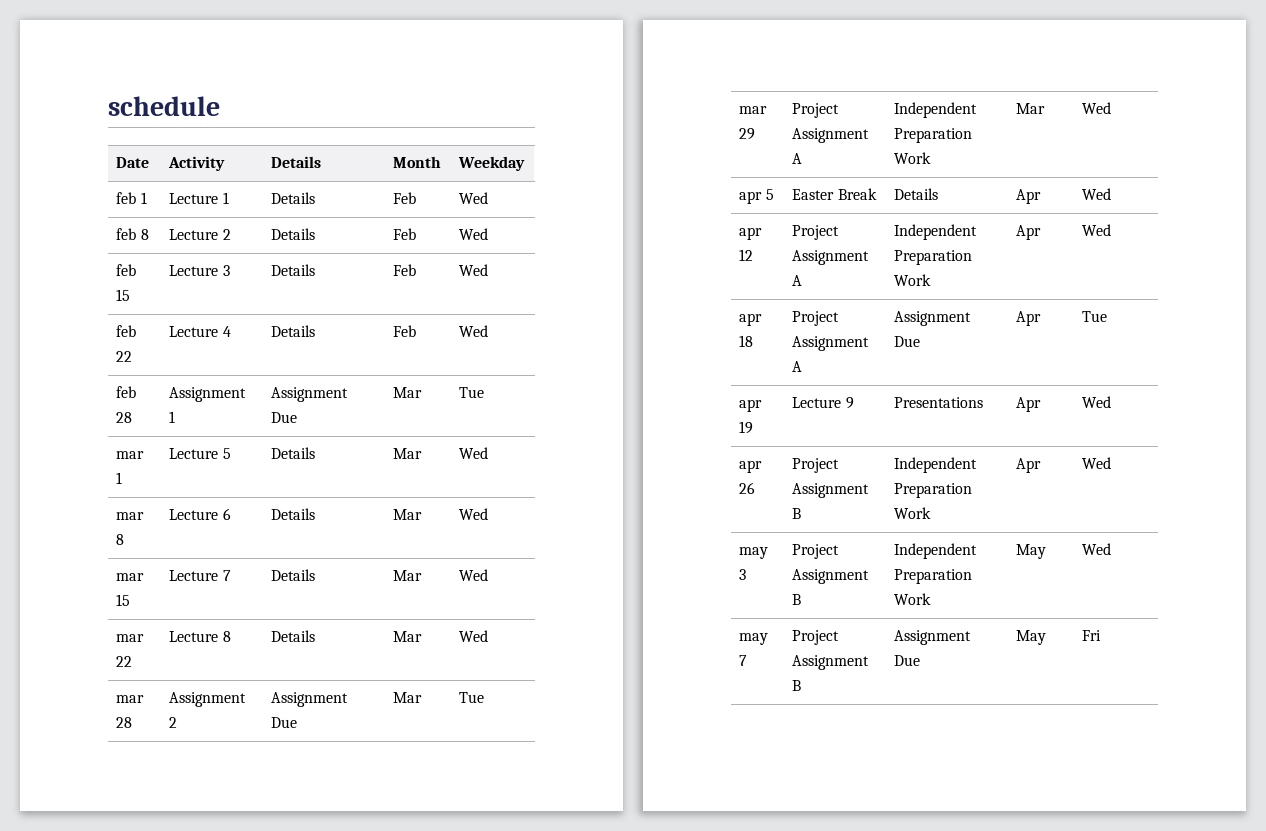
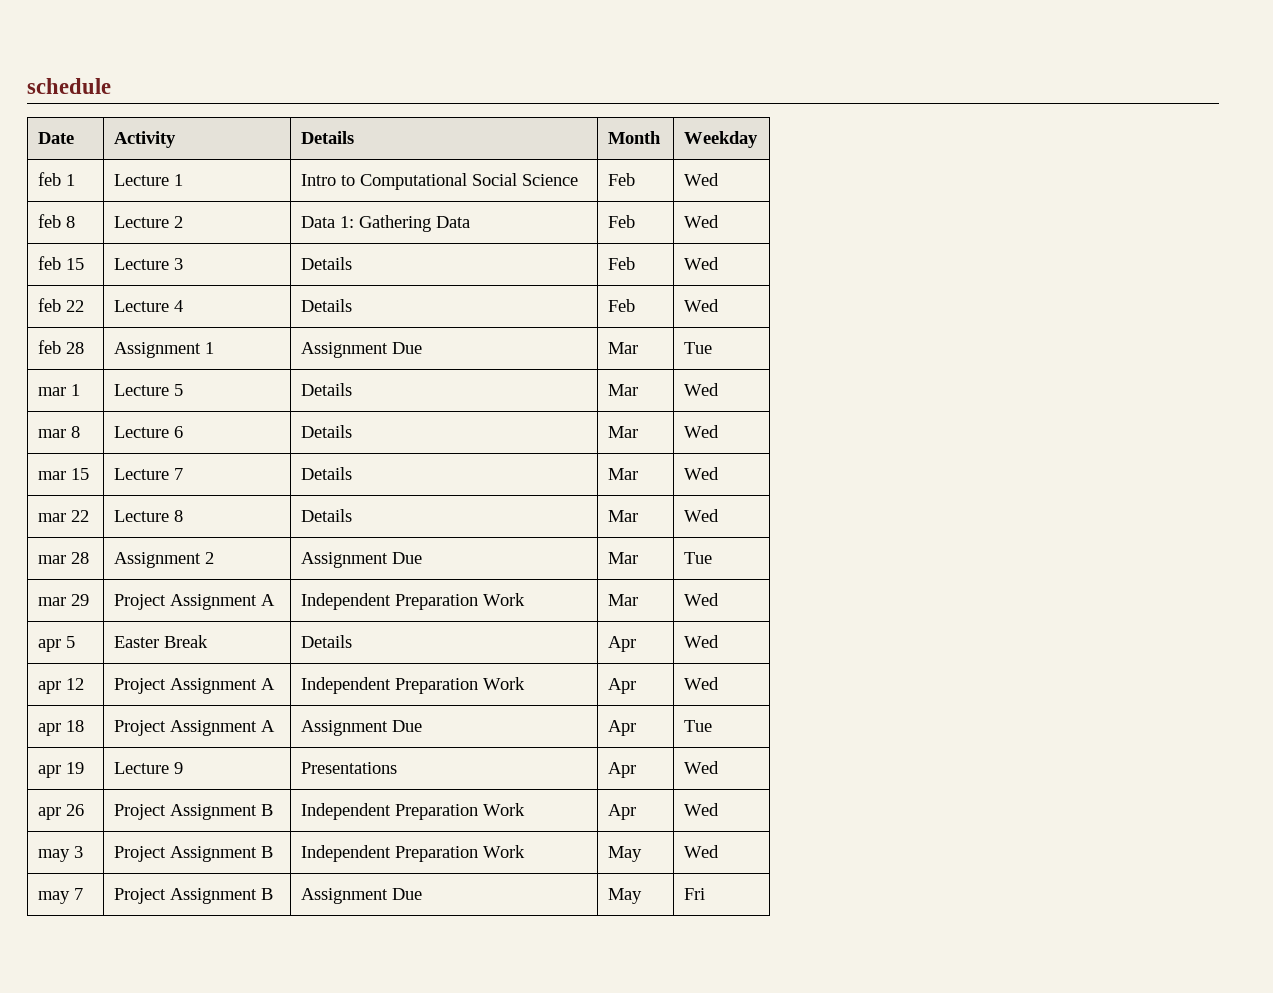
[271,192,316,204] Details -> [301,173,579,190] Intro to Computational Social Science
[271,228,316,240] Details -> [301,215,471,232] Data 1: Gathering Data

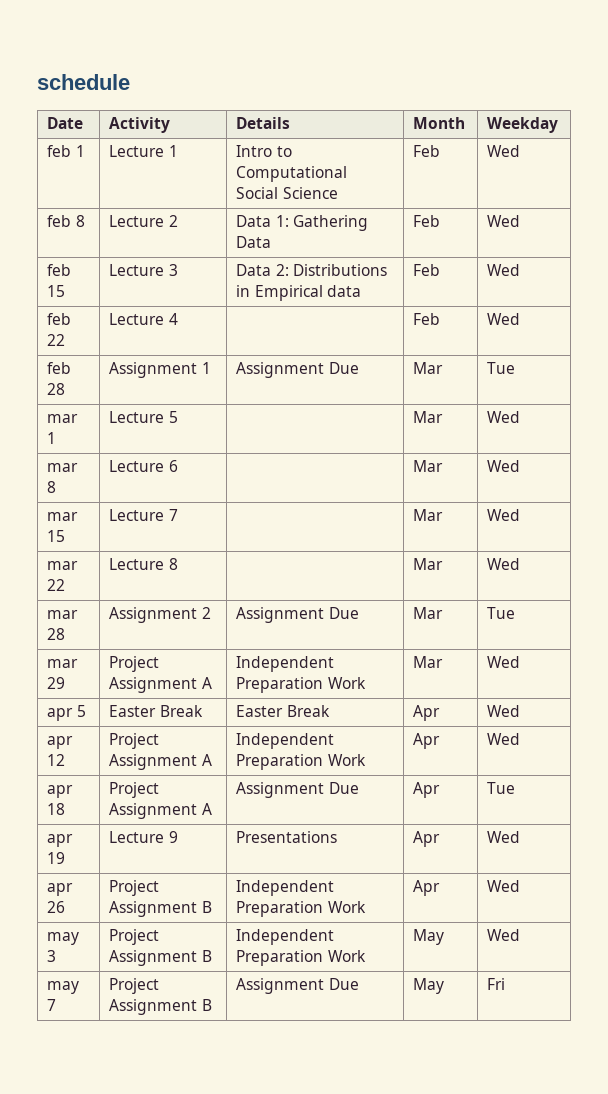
[301,257,353,270] Details -> [236,264,387,276] [236,285,361,301] Data 2: Distributions in Empirical data
[301,299,353,312] Details -> (178, 319) none
[301,383,353,396] Details -> (178, 417) none
[301,425,353,438] Details -> (178, 466) none
[301,467,353,480] Details -> (178, 515) none
[301,509,353,522] Details -> (178, 564) none
[301,635,353,648] Details -> [236,705,330,717] Easter Break

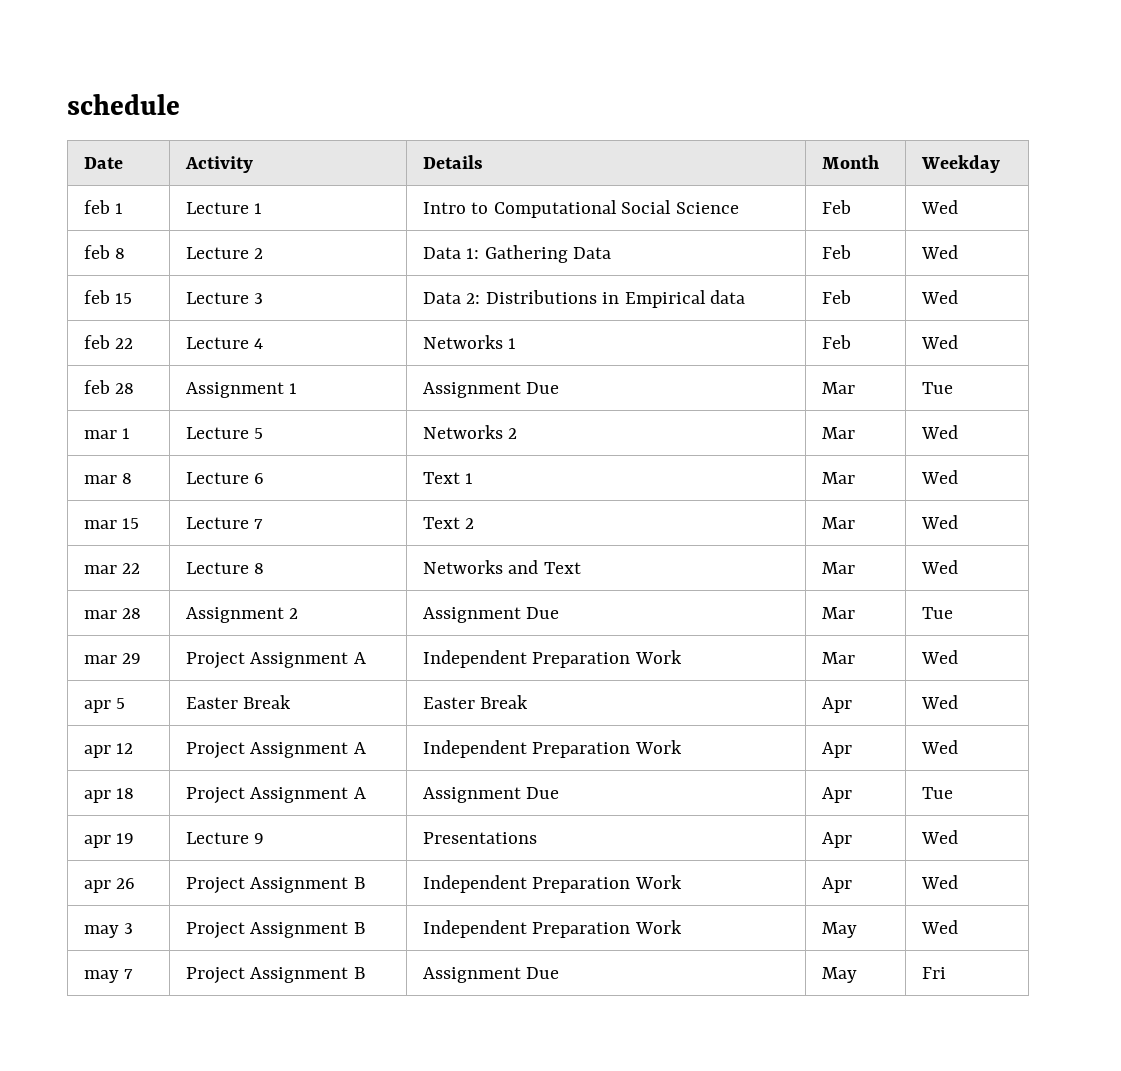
(178, 319) none -> [422,335,517,349] Networks 1
(178, 417) none -> [422,425,518,439] Networks 2
(178, 466) none -> [422,472,474,484] Text 1
(178, 515) none -> [422,517,475,529] Text 2
(178, 564) none -> [422,560,581,574] Networks and Text

